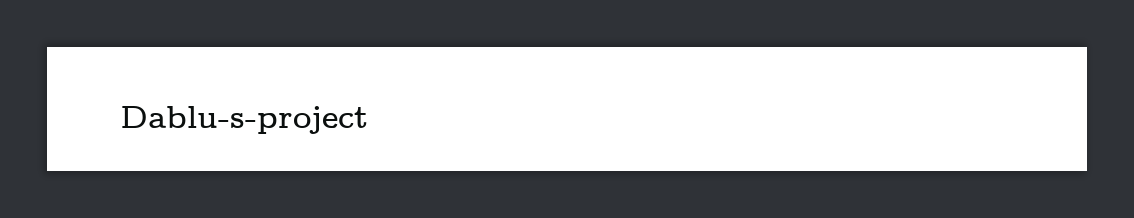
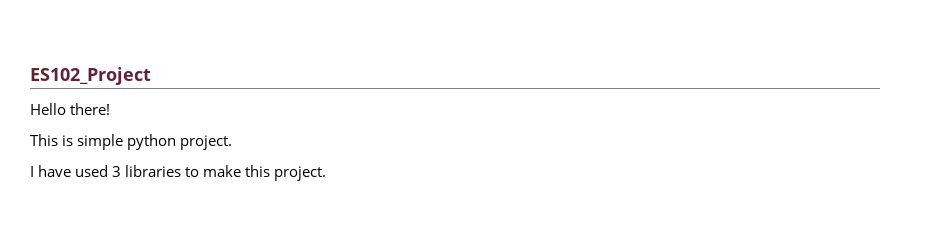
[120,106,368,134] Dablu-s-project -> [30,67,151,85] [30,103,111,115] [30,134,233,150] [30,165,327,181] ES102_Project // Hello there! // This is simple python project. // I have used 3 libraries to make this project.

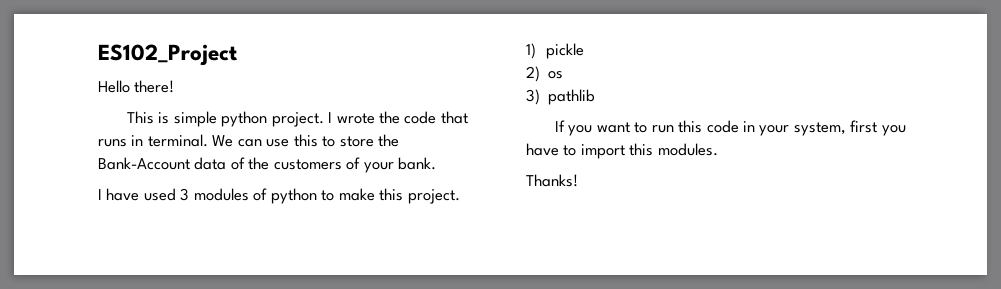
(233, 142) none -> [328,111,468,124] [98,134,400,147] [98,157,437,173] I wrote the code that runs in terminal. We can use this to store the Bank-Account data of the customers of your bank.
[125,165,182,177] libraries -> [193,188,317,204] modules of python
(327, 173) none -> [526,43,585,59] [526,66,564,82] [526,89,596,105] [554,120,906,136] [526,143,718,159] [526,174,578,187] // 1) pickle // 2) os // 3) pathlib // If you want to run this code in your system, first you have to import this modules. // Thanks!

